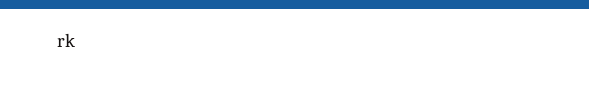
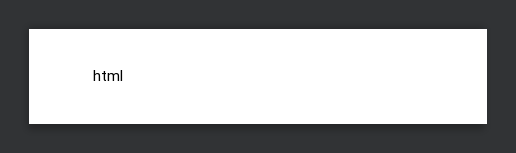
[57,33,76,47] rk -> [93,70,123,81] html

